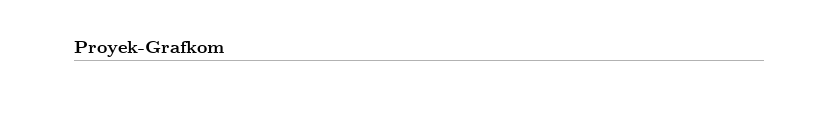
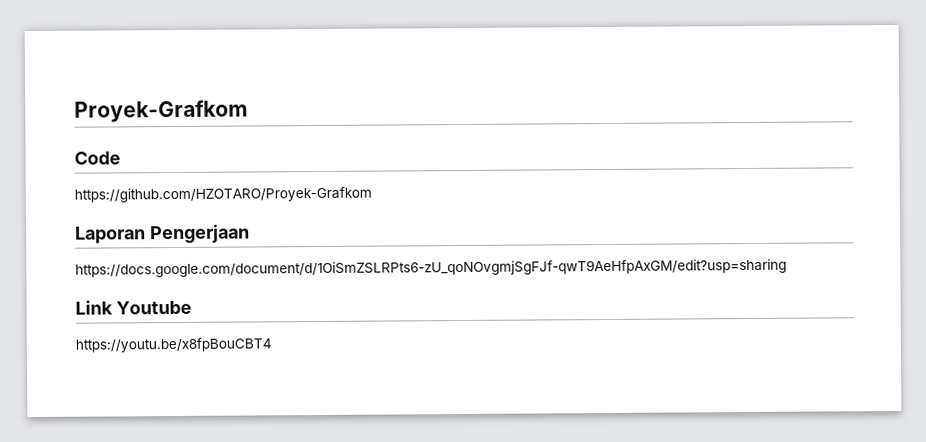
(224, 49) none -> [74,151,121,165] [74,186,372,203] [75,224,250,244] [75,258,787,278] [75,300,192,315] [75,337,272,353] // Code // https://github.com/HZOTARO/Proyek-Grafkom // Laporan Pengerjaan // https://docs.google.com/document/d/1OiSmZSLRPts6-zU_qoNOvgmjSgFJf-qwT9AeHfpAxGM/edit?usp=sharing // Link Youtube // https://youtu.be/x8fpBouCBT4

